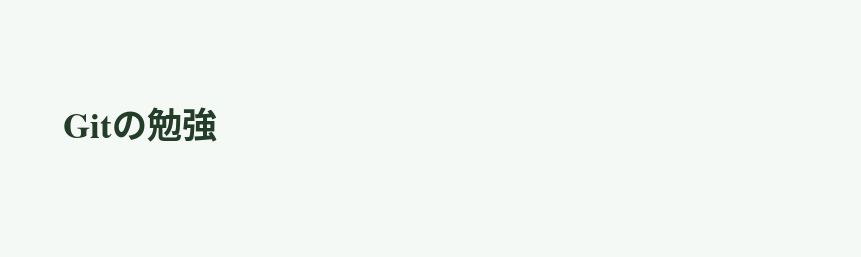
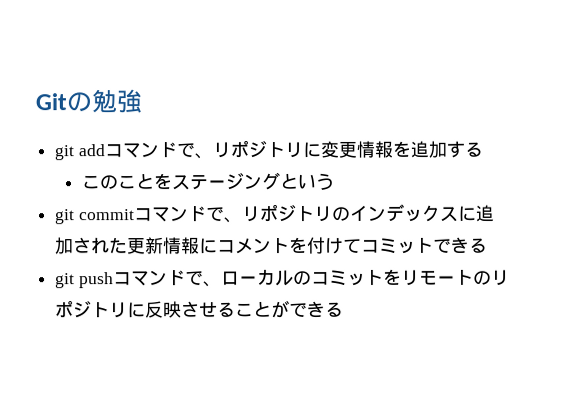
(217, 124) none -> [54,140,483,161] [80,172,334,191] [55,203,495,225] [55,236,489,255] [55,268,510,289] [55,299,345,319] // git addコマンドで、リポジトリに変更情報を追加する // このことをステージングという // git commitコマンドで、リポジトリのインデックスに追加された更新情報にコメントを付けてコミットできる // git pushコマンドで、ローカルのコミットをリモートのリポジトリに反映させることができる

